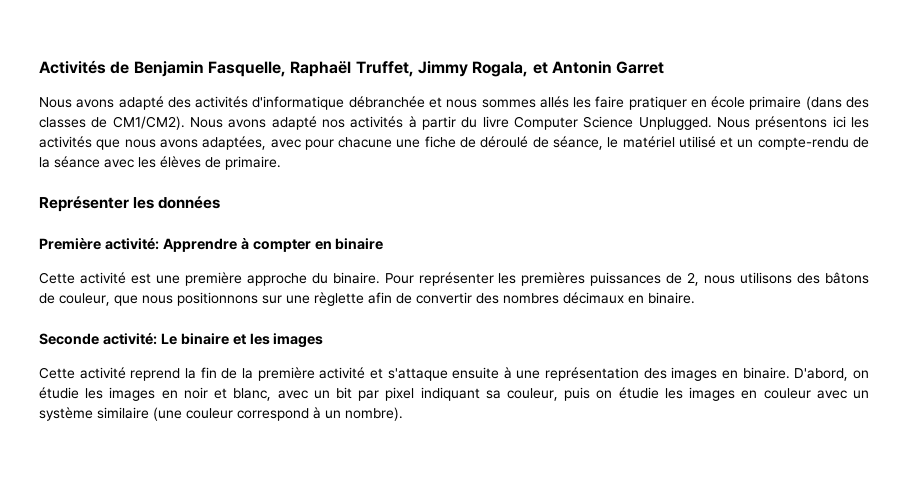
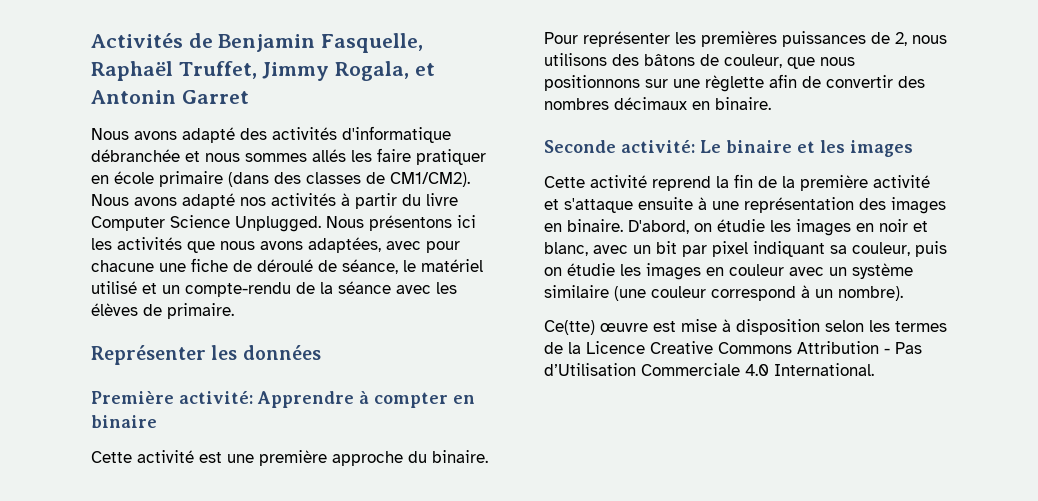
(403, 414) none -> [544,319,947,335] [544,341,922,354] [544,363,874,376] // Ce(tte) œuvre est mise à disposition selon les termes de la Licence Creative Commons Attribution - Pas d’Utilisation Commerciale 4.0 International.

